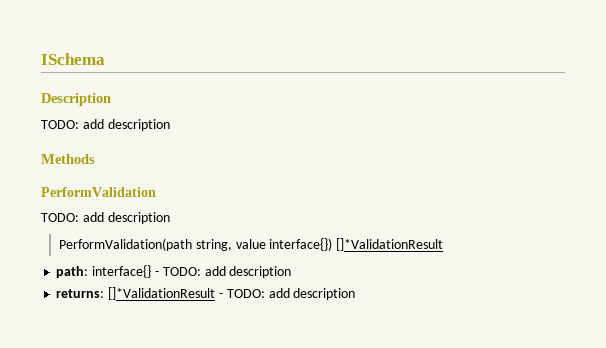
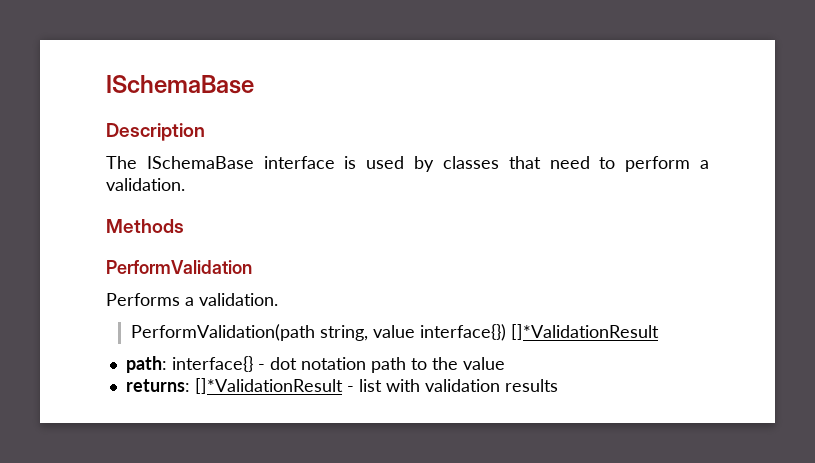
[41,53,105,65] ISchema -> [106,75,254,94] ISchemaBase
[41,119,170,131] TODO: add description -> [106,156,709,172] [106,178,185,191] The ISchemaBase interface is used by classes that need to perform a validation.
[41,212,170,224] TODO: add description -> [106,293,278,306] Performs a validation.
[162,266,292,278] TODO: add description -> [269,357,505,373] dot notation path to the value
[226,288,356,300] TODO: add description -> [358,379,558,392] list with validation results

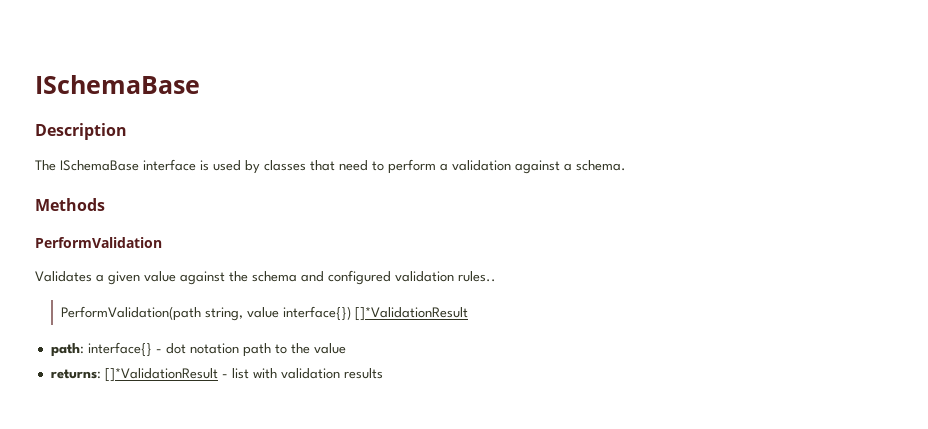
[106,178,185,191] [106,219,184,233] [106,260,252,274] [106,293,278,306] validation. // Methods // PerformValidation // Performs a validation. -> [452,160,626,174] [35,198,105,211] [35,237,162,248] [35,270,496,285] validation against a schema. // Methods // PerformValidation // Validates a given value against the schema and configured validation rules..

